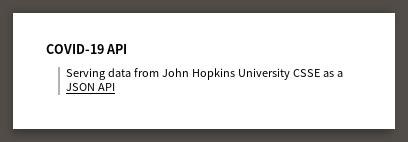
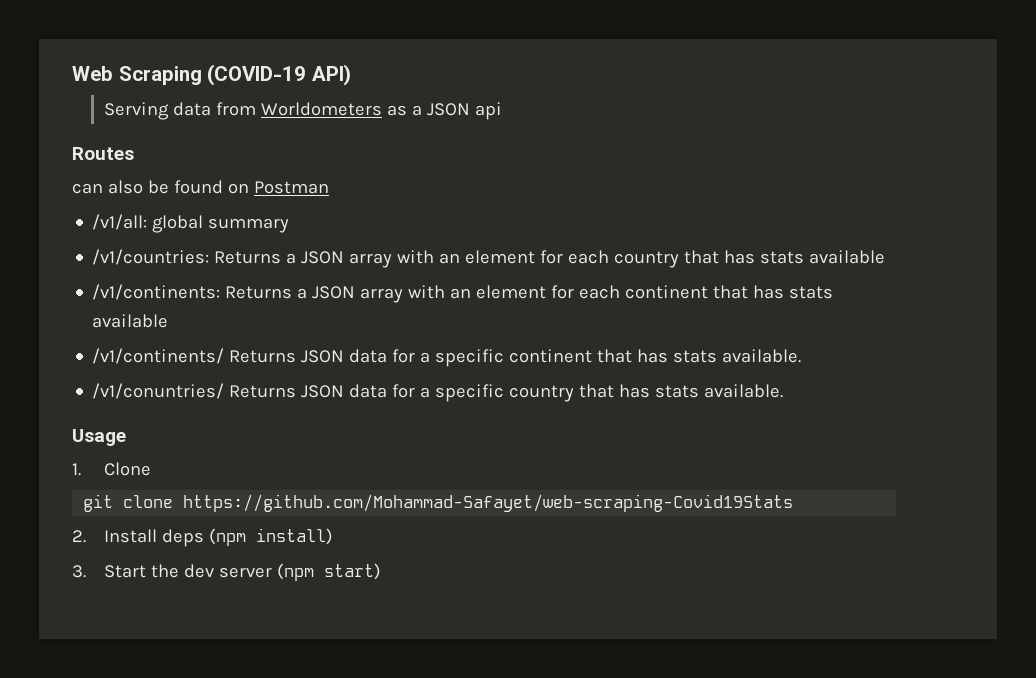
[46,44,128,54] COVID-19 API -> [72,64,351,86] Web Scraping (COVID-19 API)
[161,68,343,80] [66,83,116,91] John Hopkins University CSSE as a JSON API -> [261,102,503,120] [72,147,134,160] [72,180,329,194] [92,214,290,233] [92,249,886,268] [92,284,834,303] [92,314,169,328] [92,348,802,367] [92,383,784,402] [72,429,126,446] [72,462,152,476] [83,494,794,512] [72,528,334,547] [72,563,382,581] Worldometers as a JSON api // Routes // can also be found on Postman // /v1/all: global summary // /v1/countries: Returns a JSON array with an element for each country that has stats available // /v1/continents: Returns a JSON array with an element for each continent that has stats available // /v1/continents/ Returns JSON data for a specific continent that has stats available. // /v1/conuntries/ Returns JSON data for a specific country that has stats available. // Usage // 1. Clone // git clone https://github.com/Mohammad-Safayet/web-scraping-Covid19Stats // 2. Install deps (npm install) // 3. Start the dev server (npm start)

